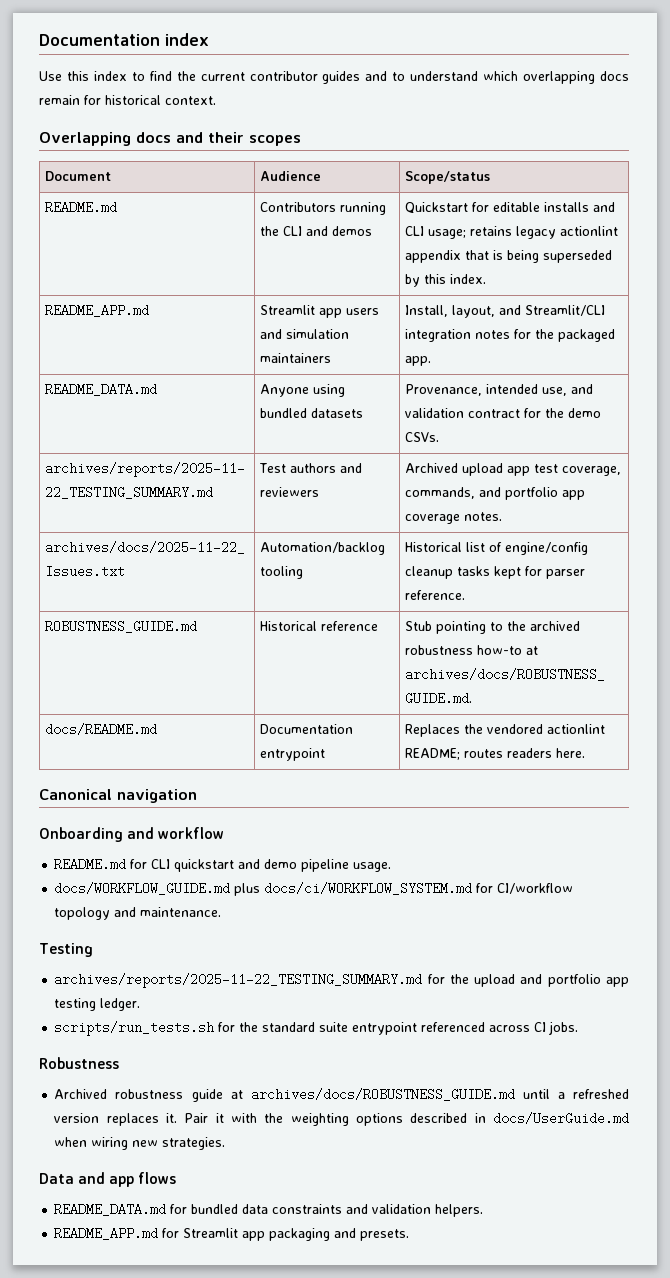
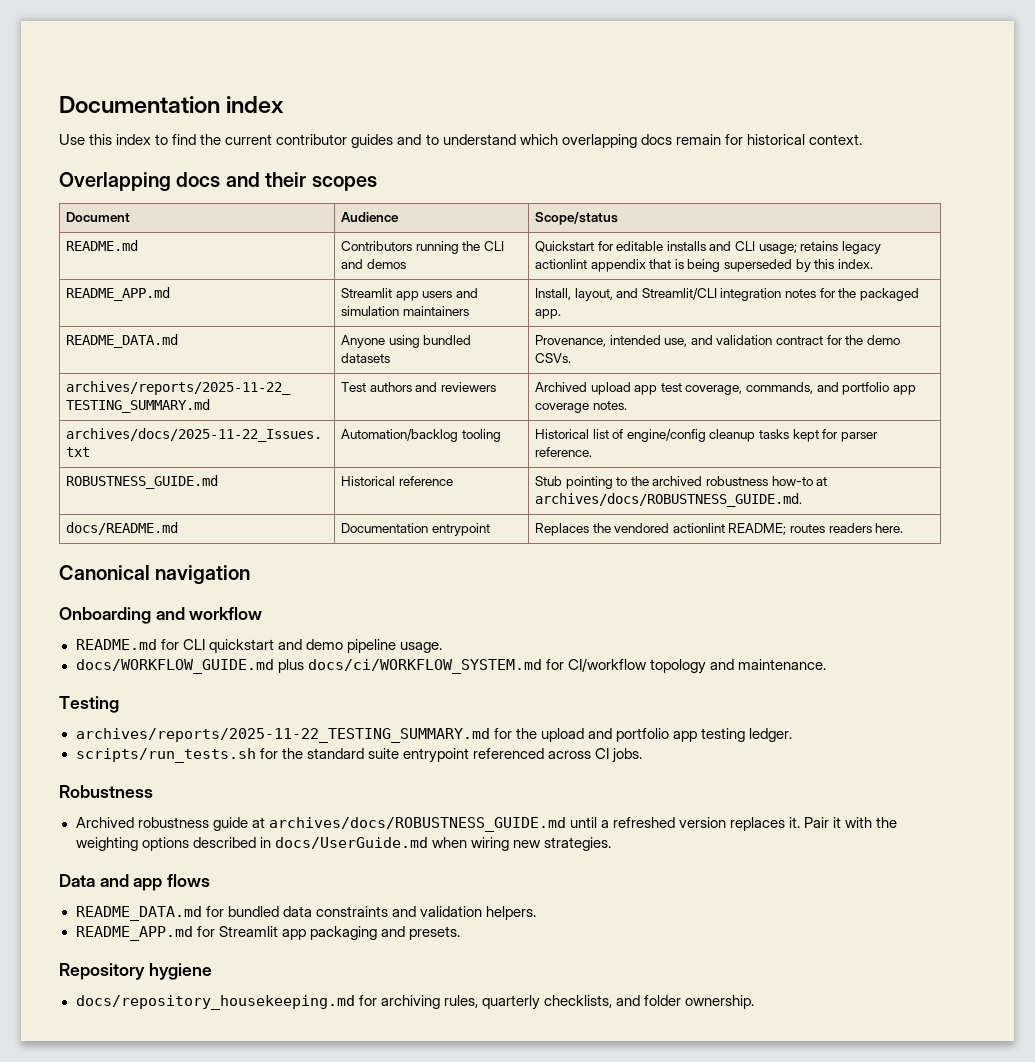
(410, 1235) none -> [59,963,212,980] [75,995,754,1010] // Repository hygiene // docs/repository_housekeeping.md for archiving rules, quarterly checklists, and folder ownership.

